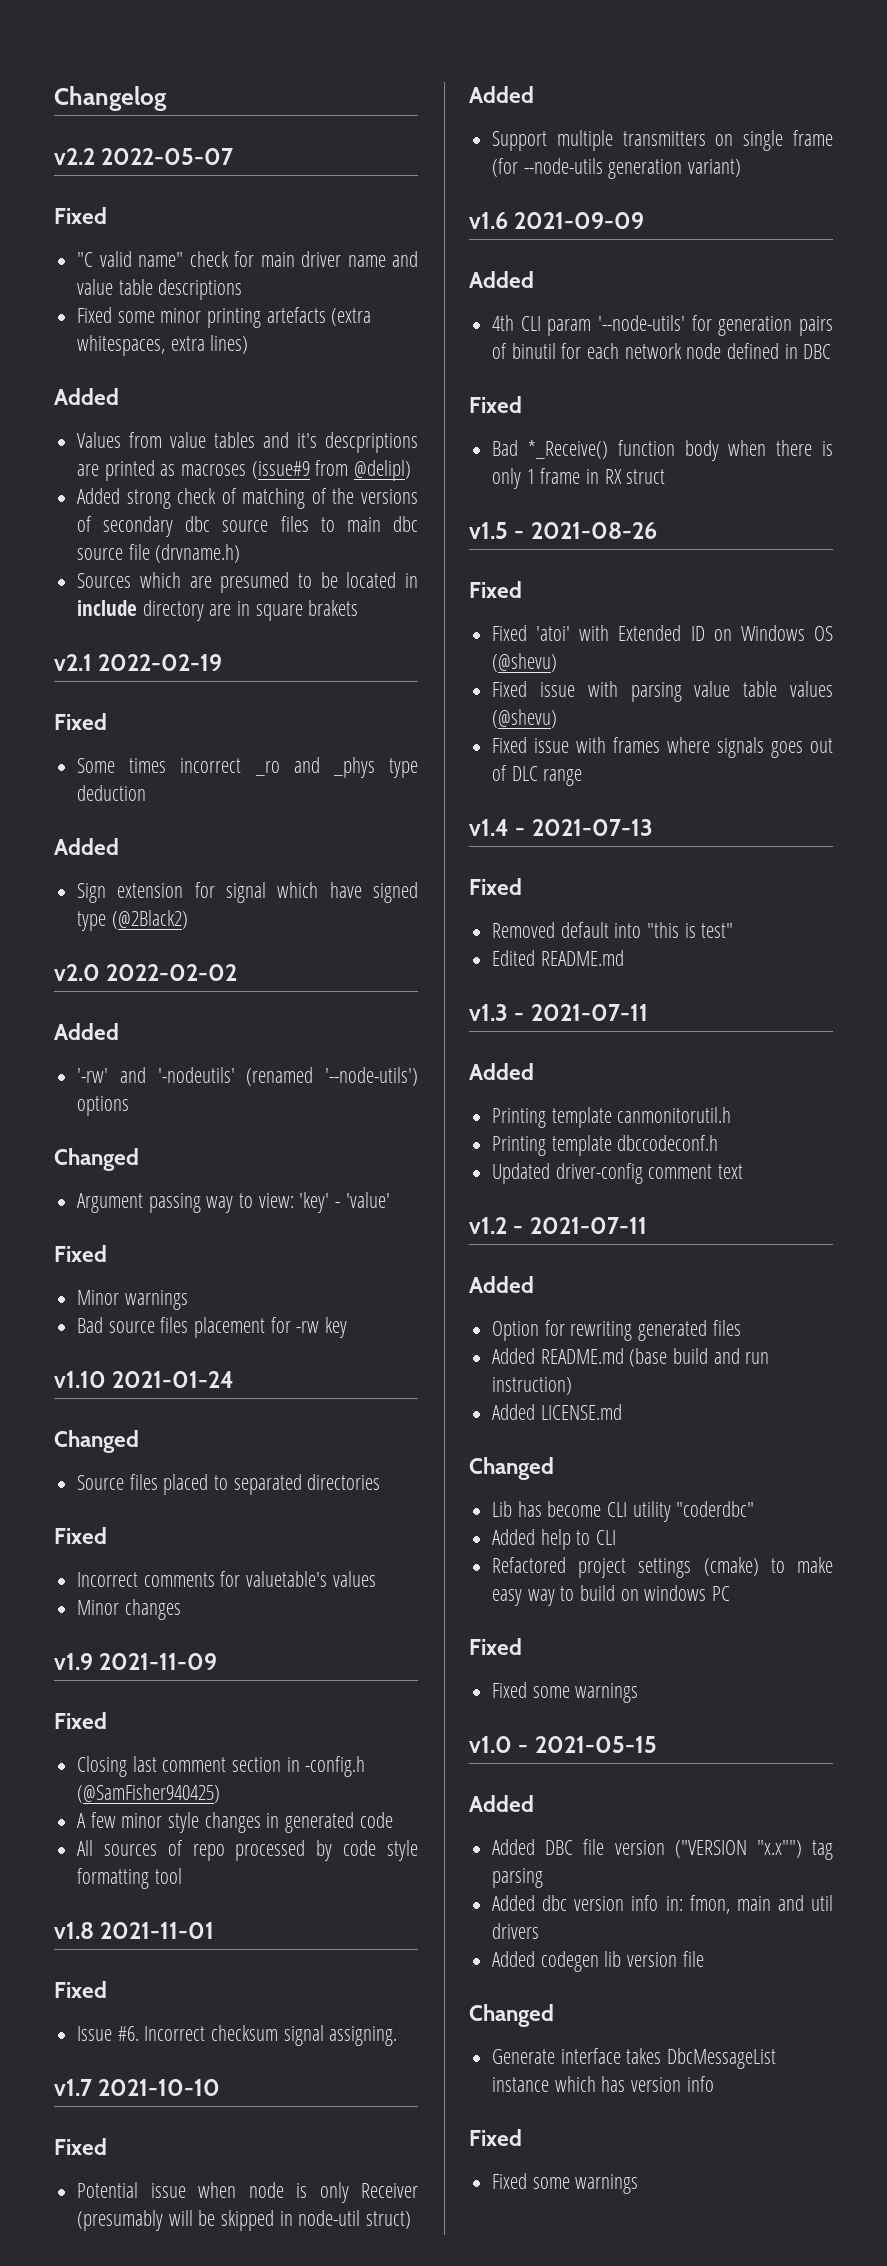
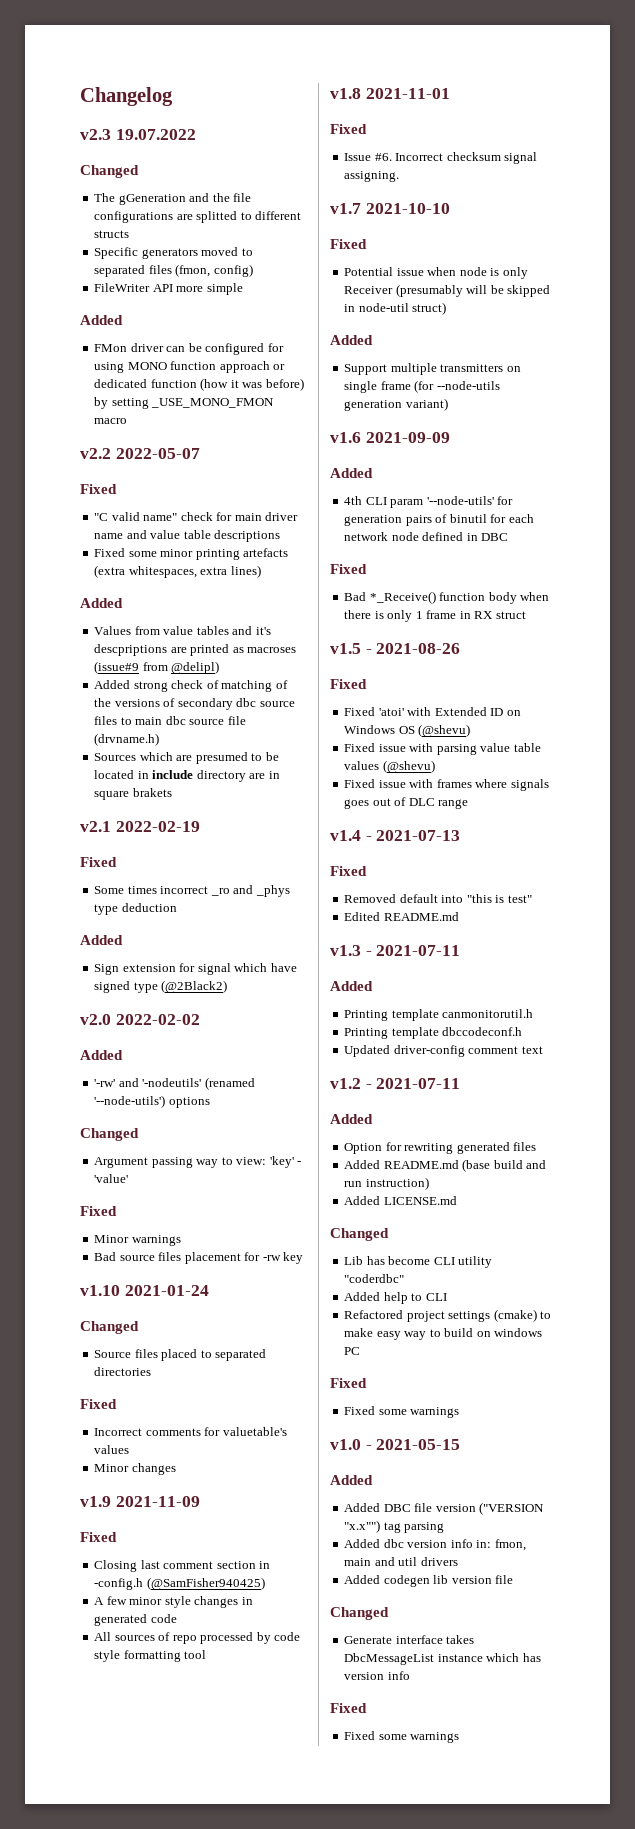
(167, 98) none -> [80,129,196,140] [80,165,139,178] [94,193,252,205] [94,211,302,223] [94,230,130,238] [94,247,253,259] [94,264,253,277] [94,283,243,295] [80,315,123,325] [94,343,284,355] [94,361,286,373] [94,378,304,391] [94,397,275,409] [94,418,128,424] // v2.3 19.07.2022 // Changed // The gGeneration and the file configurations are splitted to different structs // Specific generators moved to separated files (fmon, config) // FileWriter API more simple // Added // FMon driver can be configured for using MONO function approach or dedicated function (how it was before) by setting _USE_MONO_FMON macro

